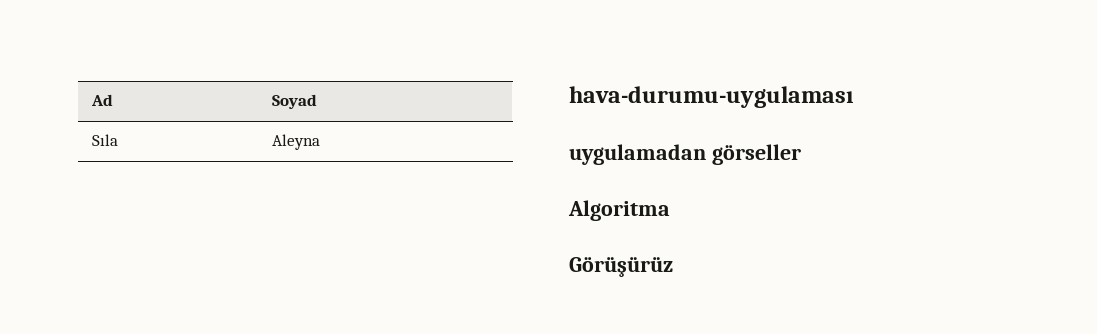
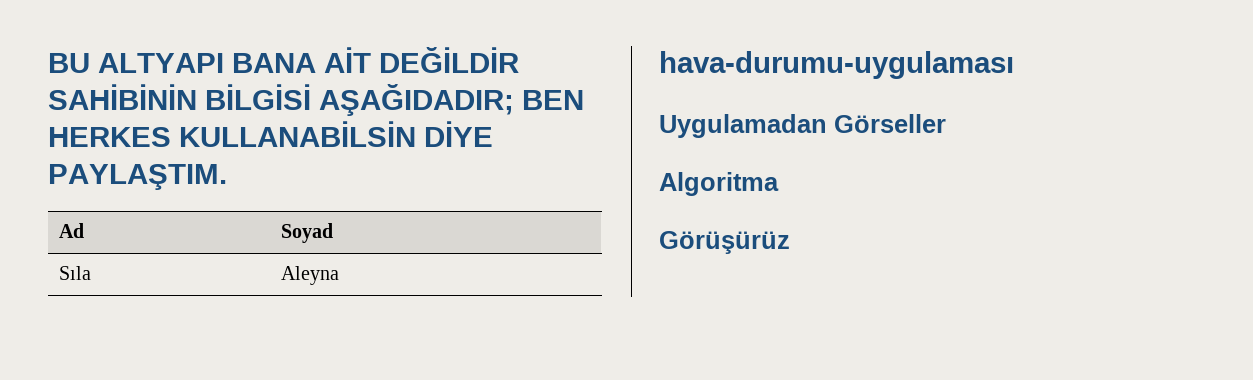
(91, 100) none -> [48,47,519,73] [48,84,584,116] [48,121,493,147] [48,164,227,190] BU ALTYAPI BANA AİT DEĞİLDİR SAHİBİNİN BİLGİSİ AŞAĞIDADIR; BEN HERKES KULLANABİLSİN DİYE PAYLAŞTIM. //
[569,144,801,165] uygulamadan görseller -> [659,114,946,138] Uygulamadan Görseller

